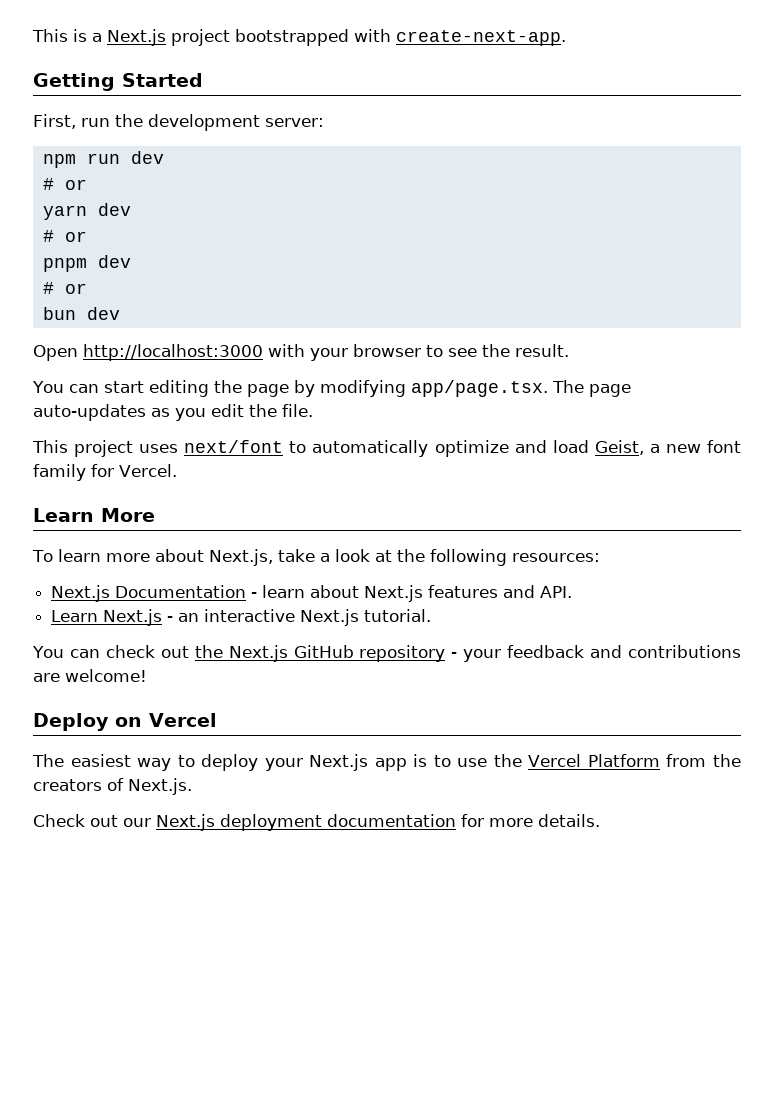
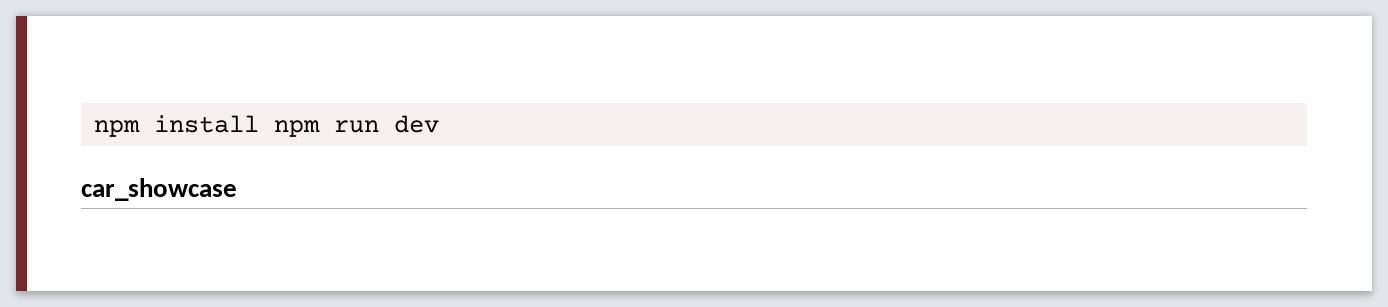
[32,29,566,46] [33,73,203,91] [33,114,324,131] [42,151,164,168] [42,178,87,190] [42,203,131,220] [42,230,87,242] [42,255,131,272] [42,282,87,294] [42,307,120,320] [33,344,569,361] [32,380,631,397] [33,404,313,421] [32,440,742,457] [33,464,177,481] [33,508,155,522] [32,549,600,566] [51,585,573,602] [51,609,432,626] [32,645,741,662] [33,669,147,682] [33,713,217,731] [32,754,741,771] [33,778,192,795] [33,814,600,831] This is a Next.js project bootstrapped with create-next-app. // Getting Started // First, run the development server: // npm run dev // # or // yarn dev // # or // pnpm dev // # or // bun dev // Open http://localhost:3000 with your browser to see the result. // You can start editing the page by modifying app/page.tsx. The page auto-updates as you edit the file. // This project uses next/font to automatically optimize and load Geist, a new font family for Vercel. // Learn More // To learn more about Next.js, take a look at the following resources: // Next.js Documentation - learn about Next.js features and API. // Learn Next.js - an interactive Next.js tutorial. // You can check out the Next.js GitHub repository - your feedback and contributions are welcome! // Deploy on Vercel // The easiest way to deploy your Next.js app is to use the Vercel Platform from the creators of Next.js. // Check out our Next.js deployment documentation for more details. -> [93,115,439,137] [81,178,237,201] npm install npm run dev // car_showcase

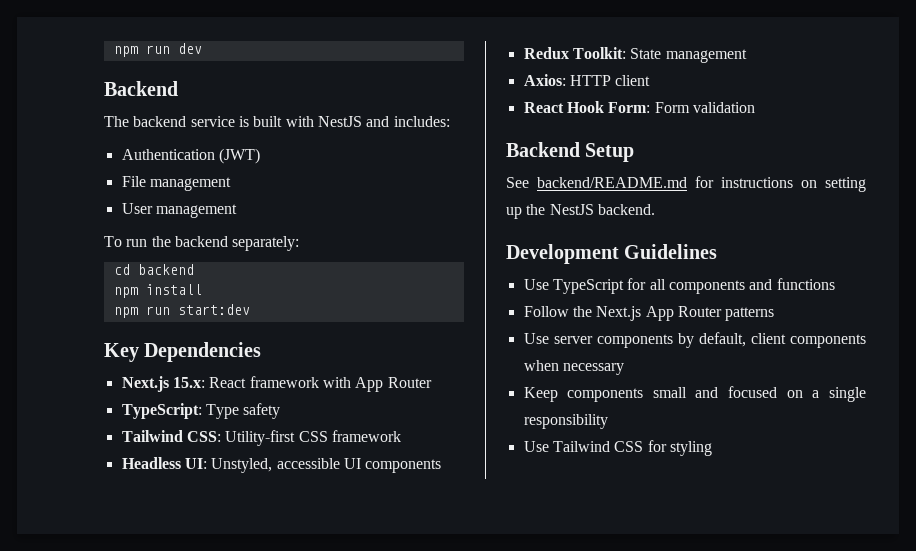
[93,115,320,137] npm install npm -> [113,46,138,57] npm
[81,178,237,201] car_showcase -> [104,81,178,96] [104,116,450,127] [121,148,260,164] [121,176,231,191] [121,203,237,218] [104,236,300,251] [113,264,194,275] [113,284,202,298] [113,304,250,318] [104,342,262,362] [121,376,432,392] [121,403,281,419] [121,430,401,446] [121,457,442,473] [523,47,747,63] [523,74,651,86] [523,101,755,113] [506,142,635,162] [506,176,866,192] [506,204,655,219] [506,244,718,264] [523,278,835,294] [523,306,775,321] [523,332,866,348] [523,360,624,375] [523,386,866,402] [523,414,608,429] [523,440,712,456] Backend // The backend service is built with NestJS and includes: // Authentication (JWT) // File management // User management // To run the backend separately: // cd backend // npm install // npm run start:dev // Key Dependencies // Next.js 15.x: React framework with App Router // TypeScript: Type safety // Tailwind CSS: Utility-first CSS framework // Headless UI: Unstyled, accessible UI components // Redux Toolkit: State management // Axios: HTTP client // React Hook Form: Form validation // Backend Setup // See backend/README.md for instructions on setting up the NestJS backend. // Development Guidelines // Use TypeScript for all components and functions // Follow the Next.js App Router patterns // Use server components by default, client components when necessary // Keep components small and focused on a single responsibility // Use Tailwind CSS for styling

